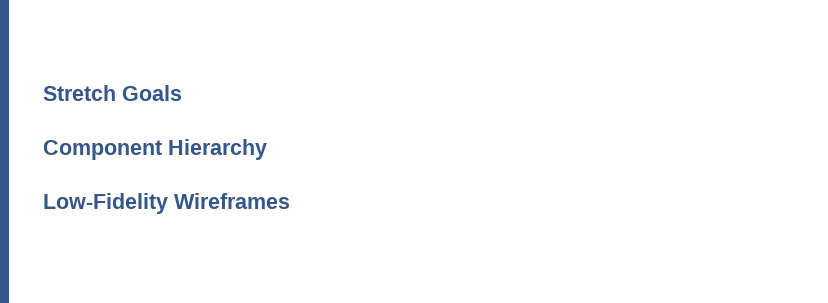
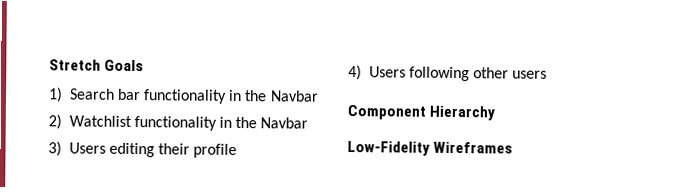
(182, 93) none -> [48,87,319,104] [48,114,309,131] [48,141,238,158] [348,65,548,82] // 1) Search bar functionality in the Navbar // 2) Watchlist functionality in the Navbar // 3) Users editing their profile // 4) Users following other users

